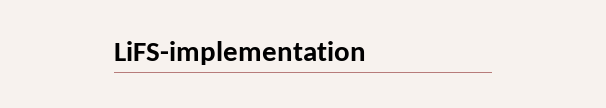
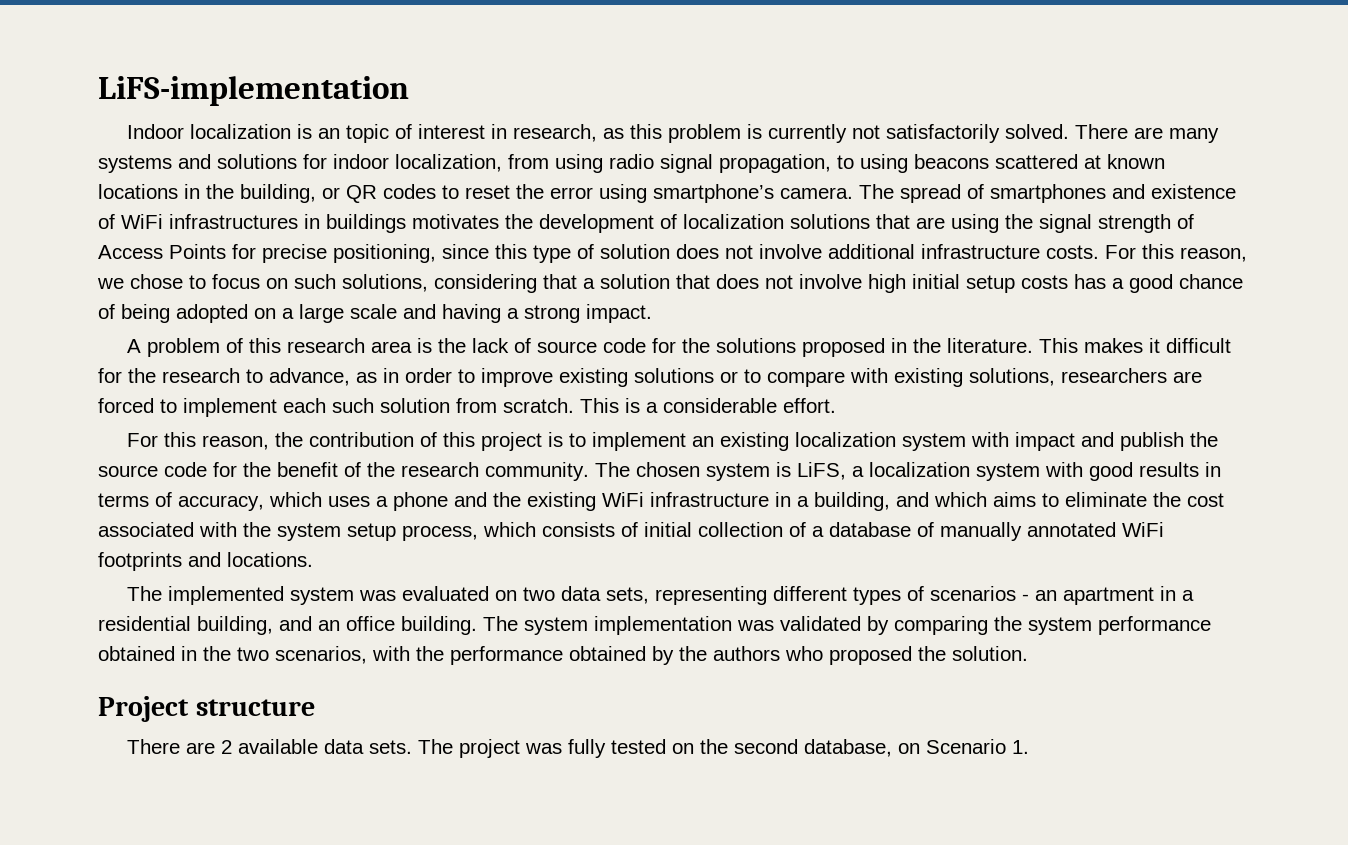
(366, 53) none -> [127,124,1220,143] [98,154,1165,173] [98,184,1236,203] [98,214,1194,233] [98,244,1247,263] [97,274,1243,293] [98,304,652,323] [127,338,1232,357] [98,368,1202,387] [98,398,836,417] [127,432,1219,451] [98,462,1221,481] [98,492,1224,511] [98,522,1164,541] [98,552,313,571] [127,586,1195,605] [98,616,1211,635] [98,646,1028,665] [98,696,315,722] [127,739,1030,758] // Indoor localization is an topic of interest in research, as this problem is currently not satisfactorily solved. There are many systems and solutions for indoor localization, from using radio signal propagation, to using beacons scattered at known locations in the building, or QR codes to reset the error using smartphone’s camera. The spread of smartphones and existence of WiFi infrastructures in buildings motivates the development of localization solutions that are using the signal strength of Access Points for precise positioning, since this type of solution does not involve additional infrastructure costs. For this reason, we chose to focus on such solutions, considering that a solution that does not involve high initial setup costs has a good chance of being adopted on a large scale and having a strong impact. // A problem of this research area is the lack of source code for the solutions proposed in the literature. This makes it difficult for the research to advance, as in order to improve existing solutions or to compare with existing solutions, researchers are forced to implement each such solution from scratch. This is a considerable effort. // For this reason, the contribution of this project is to implement an existing localization system with impact and publish the source code for the benefit of the research community. The chosen system is LiFS, a localization system with good results in terms of accuracy, which uses a phone and the existing WiFi infrastructure in a building, and which aims to eliminate the cost associated with the system setup process, which consists of initial collection of a database of manually annotated WiFi footprints and locations. // The implemented system was evaluated on two data sets, representing different types of scenarios - an apartment in a residential building, and an office building. The system implementation was validated by comparing the system performance obtained in the two scenarios, with the performance obtained by the authors who proposed the solution. // Project structure // There are 2 available data sets. The project was fully tested on the second database, on Scenario 1.

